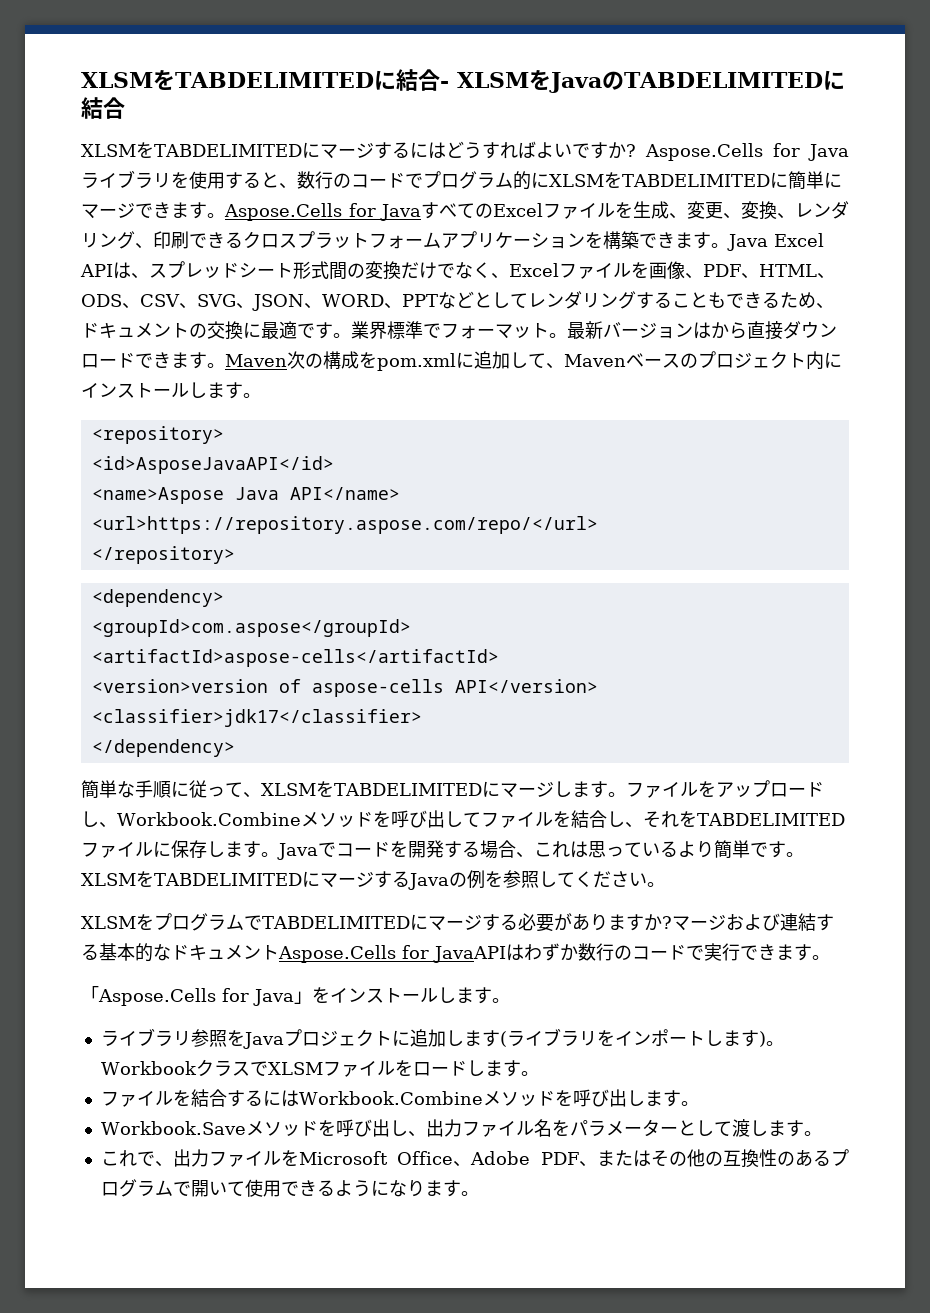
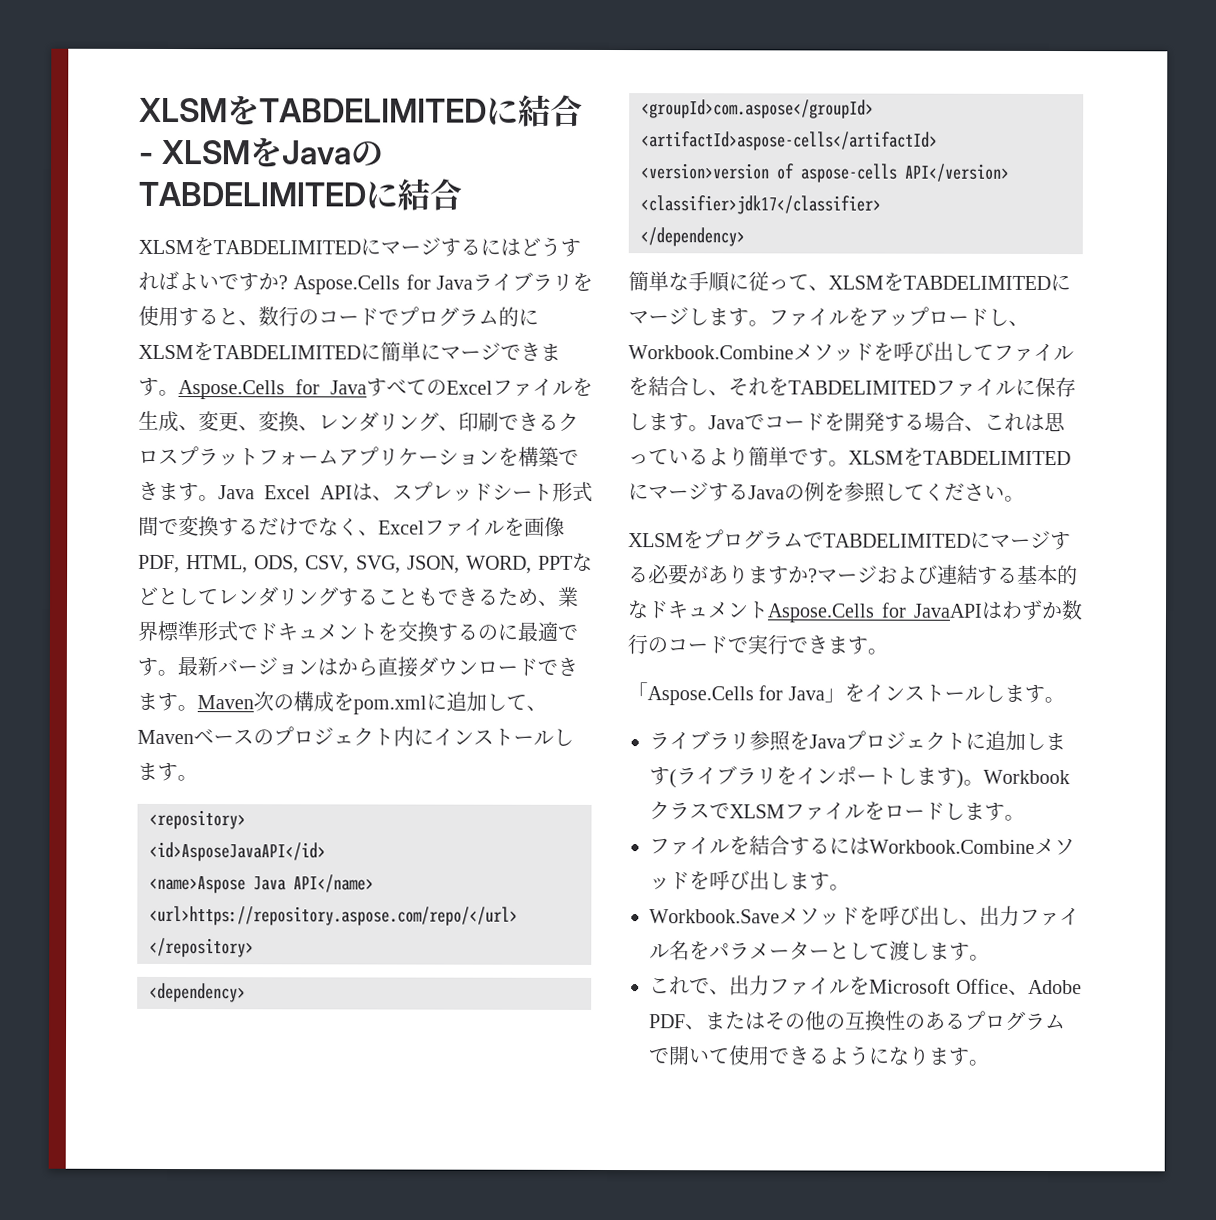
[347,261,401,280] の変換 -> [158,516,259,537] で変換する
[685,264,835,279] [81,294,402,311] 、PDF、HTML、ODS、CSV、SVG、JSON、WORD、 -> [138,554,532,574] PDF, HTML, ODS, CSV, SVG, JSON, WORD,
[81,321,549,340] ドキュメントの交換に最適です。業界標準でフォーマット -> [558,586,579,607] [137,620,578,642] [137,657,158,676] 業界標準形式でドキュメントを交換するのに最適です

